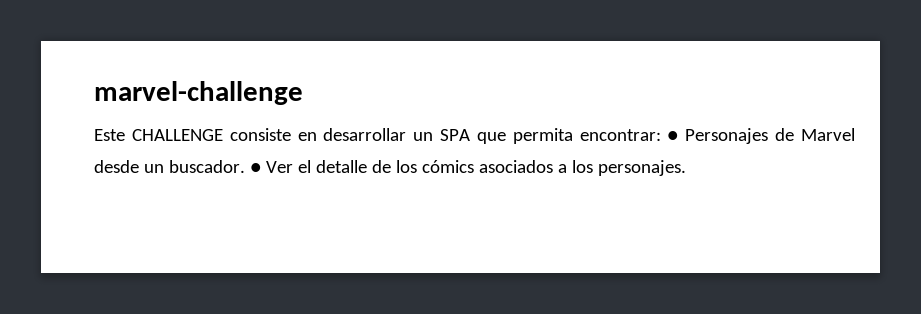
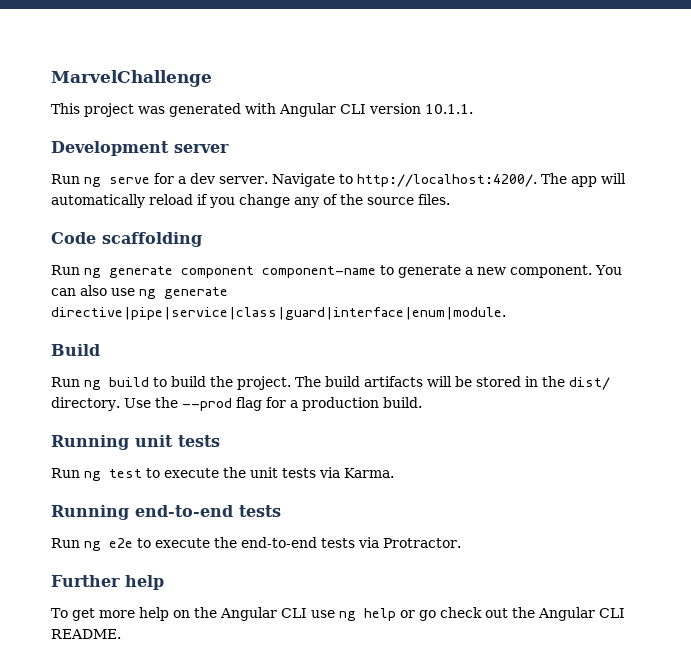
[94,81,303,105] [94,128,855,144] [94,160,686,176] marvel-challenge // Este CHALLENGE consiste en desarrollar un SPA que permita encontrar: ● Personajes de Marvel desde un buscador. ● Ver el detalle de los cómics asociados a los personajes. -> [51,70,212,87] [51,103,473,117] [51,141,229,156] [51,173,626,187] [51,194,450,208] [51,232,202,247] [51,265,622,278] [51,285,228,299] [51,307,506,320] [51,344,100,356] [51,376,610,390] [51,397,422,411] [51,435,220,450] [51,467,394,481] [51,505,281,520] [51,537,461,551] [51,575,164,590] [51,607,625,621] [51,629,121,639] MarvelChallenge // This project was generated with Angular CLI version 10.1.1. // Development server // Run ng serve for a dev server. Navigate to http://localhost:4200/. The app will automatically reload if you change any of the source files. // Code scaffolding // Run ng generate component component-name to generate a new component. You can also use ng generate directive|pipe|service|class|guard|interface|enum|module. // Build // Run ng build to build the project. The build artifacts will be stored in the dist/ directory. Use the --prod flag for a production build. // Running unit tests // Run ng test to execute the unit tests via Karma. // Running end-to-end tests // Run ng e2e to execute the end-to-end tests via Protractor. // Further help // To get more help on the Angular CLI use ng help or go check out the Angular CLI README.

